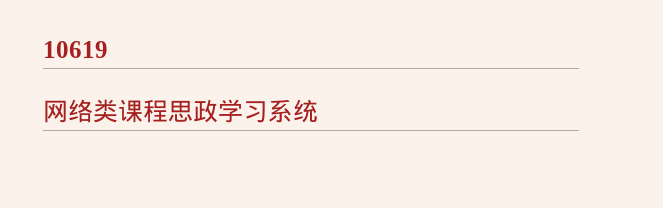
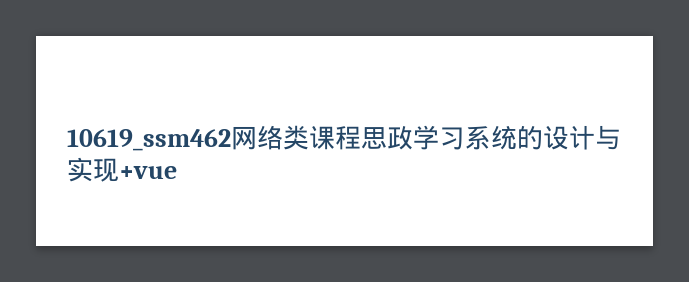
[43,41,108,58] 10619 // -> [67,129,231,151] 10619_ssm462
(318, 111) none -> [517,125,621,150] [67,157,177,182] 的设计与实现+vue

